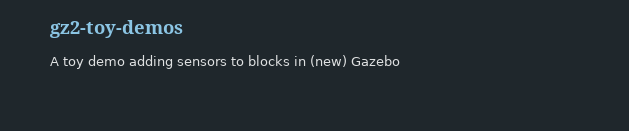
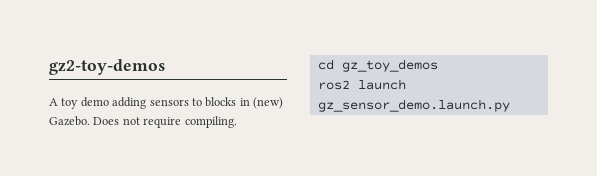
[351,55,400,66] Gazebo -> [49,116,237,128] [317,59,438,72] [317,79,406,90] [317,99,510,112] Gazebo. Does not require compiling. // cd gz_toy_demos // ros2 launch gz_sensor_demo.launch.py

